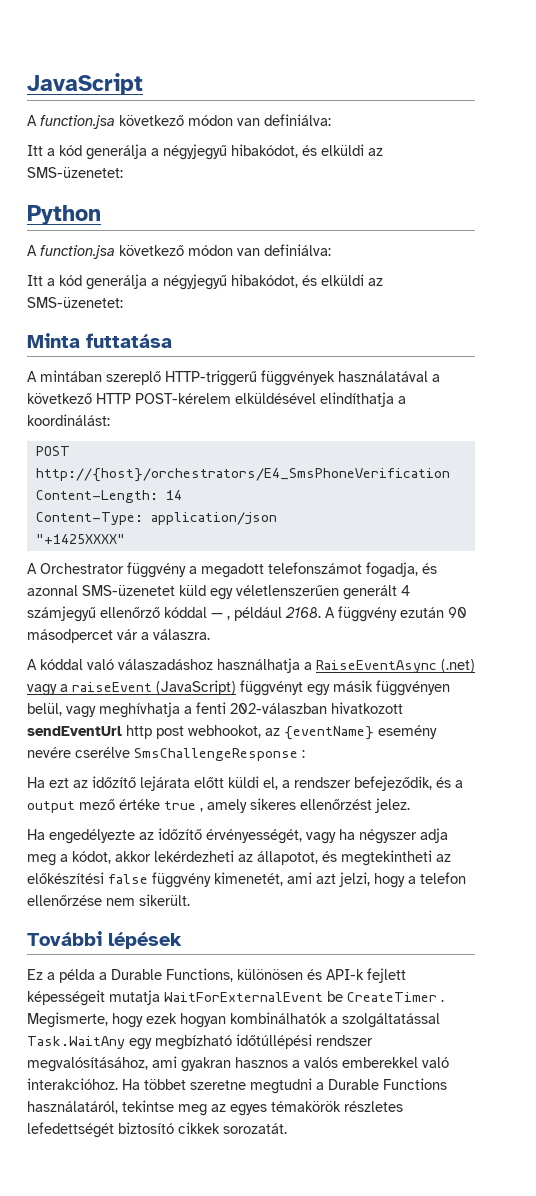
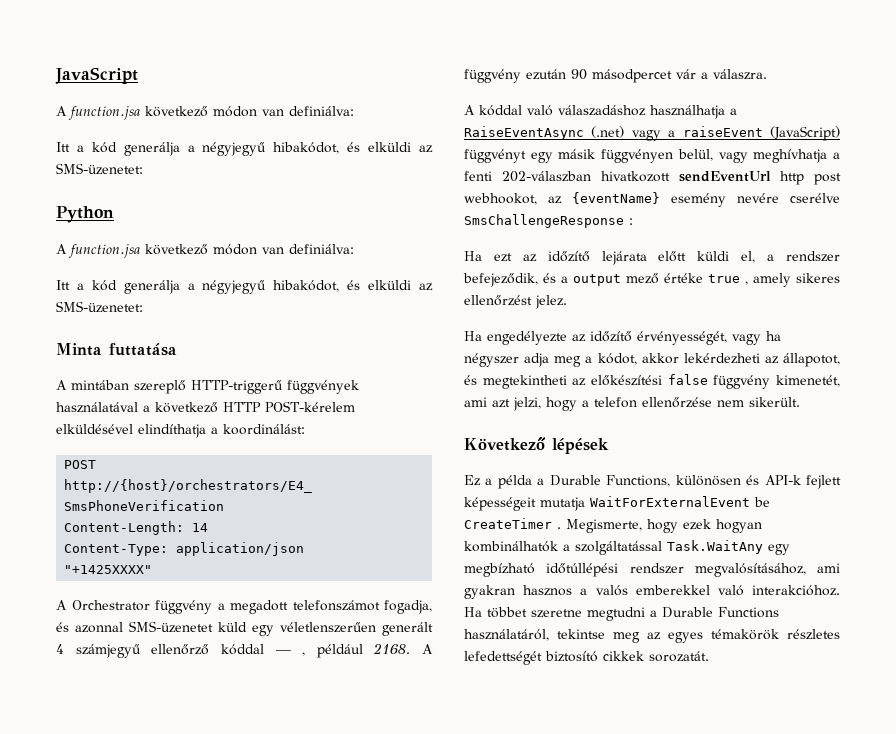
[27,931,102,946] További -> [464,437,546,451] Következő

